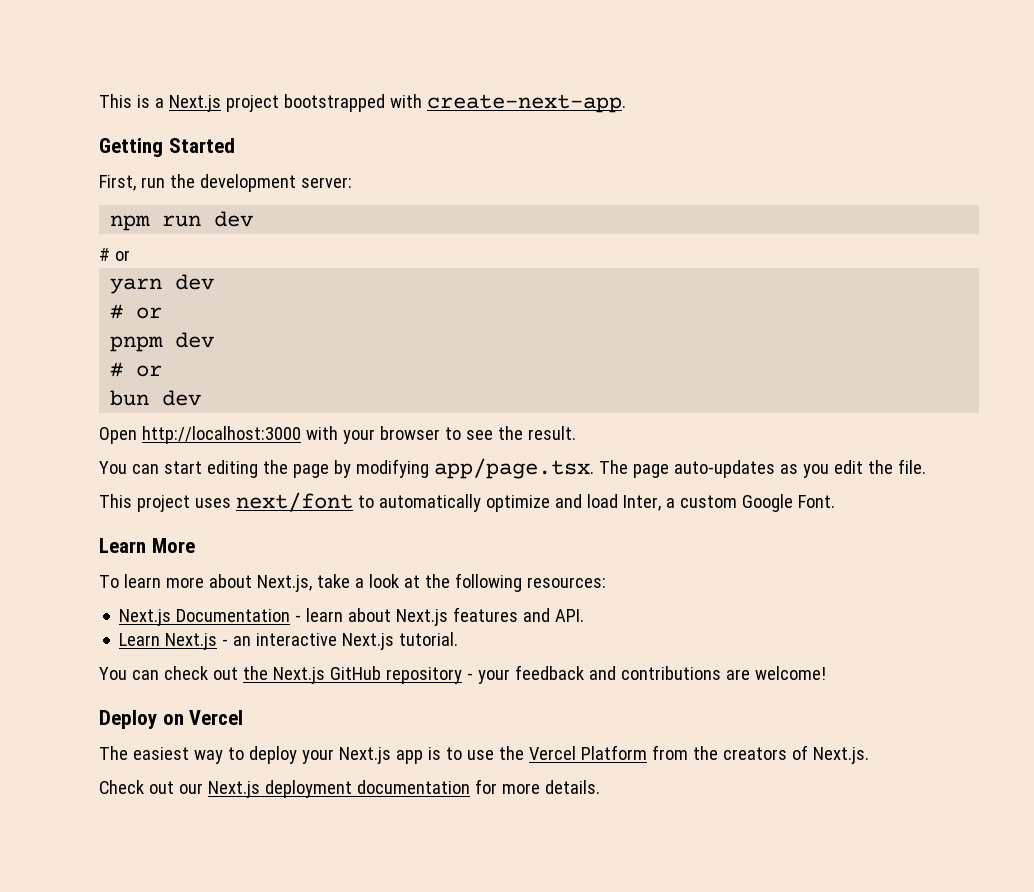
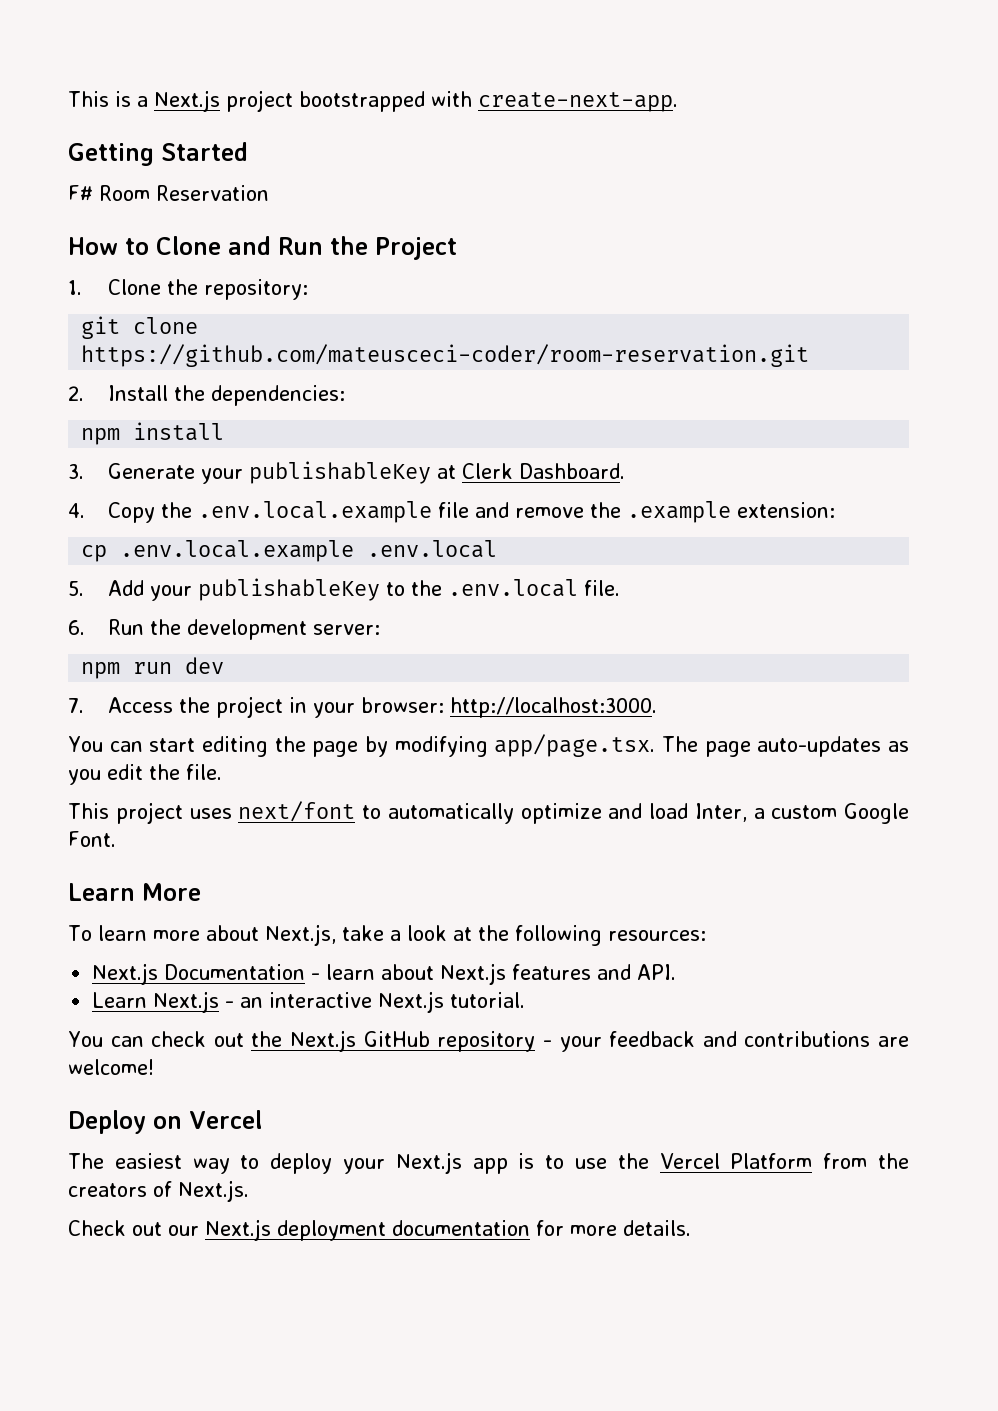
[99,175,165,191] First, run -> [68,185,269,201] [68,236,457,260] [68,279,309,300] [81,316,199,339] [81,344,810,367] [68,385,346,406] [81,422,225,445] [68,461,626,484] [68,501,836,523] [81,540,498,562] [68,578,621,601] [68,619,145,635] F# Room Reservation // How to Clone and Run the Project // 1. Clone the repository: // git clone https://github.com/mateusceci-coder/room-reservation.git // 2. Install the dependencies: // npm install // 3. Generate your publishableKey at Clerk Dashboard. // 4. Copy the .env.local.example file and remove the .example extension: // cp .env.local.example .env.local // 5. Add your publishableKey to the .env.local file. // 6. Run
[99,248,130,261] [110,274,215,294] [110,304,163,319] [110,332,215,352] [110,362,163,377] [110,390,202,406] [99,426,576,444] # or // yarn dev // # or // pnpm dev // # or // bun dev // Open http://localhost:3000 with your browser to see the result. -> [68,696,658,718] 7. Access the project in your browser: http://localhost:3000.

